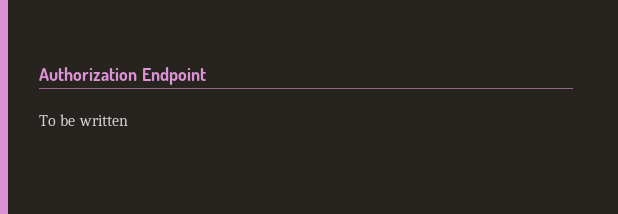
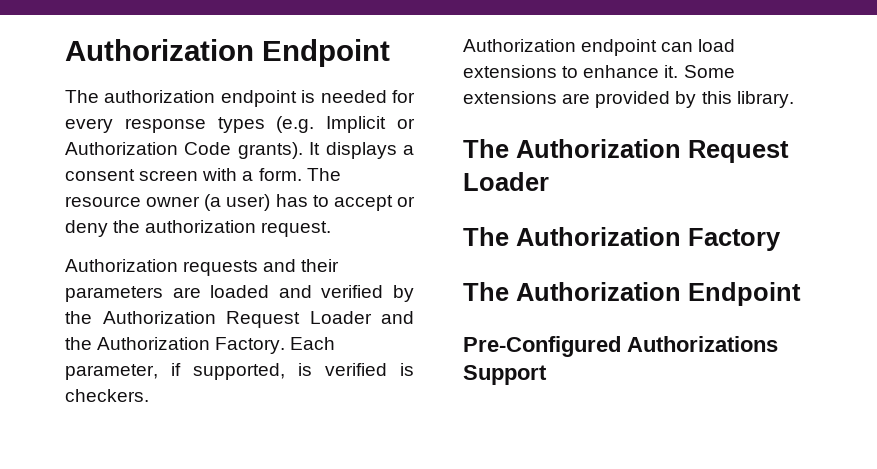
[39,67,206,85] [39,114,128,126] Authorization Endpoint // To be written -> [65,39,390,67] [65,90,415,107] [65,116,416,133] [65,142,414,159] [65,168,341,181] [65,194,415,211] [65,220,332,237] [65,259,340,276] [65,285,415,302] [65,311,414,328] [65,337,336,354] [65,363,414,380] [65,389,149,402] [463,39,736,56] [463,65,735,78] [463,91,794,108] [463,139,789,163] [463,172,549,191] [463,227,781,251] [463,282,801,306] [463,336,778,357] [463,365,547,385] Authorization Endpoint // The authorization endpoint is needed for every response types (e.g. Implicit or Authorization Code grants). It displays a consent screen with a form. The resource owner (a user) has to accept or deny the authorization request. // Authorization requests and their parameters are loaded and verified by the Authorization Request Loader and the Authorization Factory. Each parameter, if supported, is verified is checkers. // Authorization endpoint can load extensions to enhance it. Some extensions are provided by this library. // The Authorization Request Loader // The Authorization Factory // The Authorization Endpoint // Pre-Configured Authorizations Support

